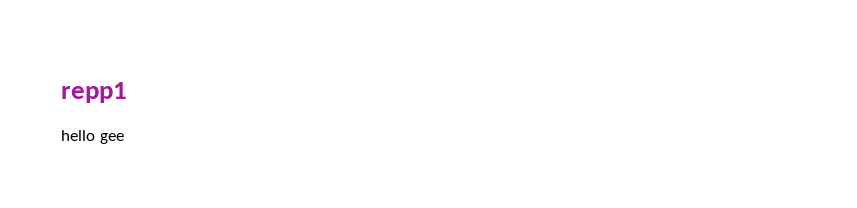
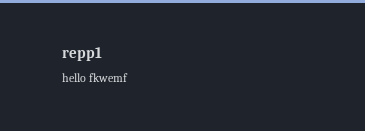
[99,133,124,144] gee -> [89,73,129,82] fkwemf

